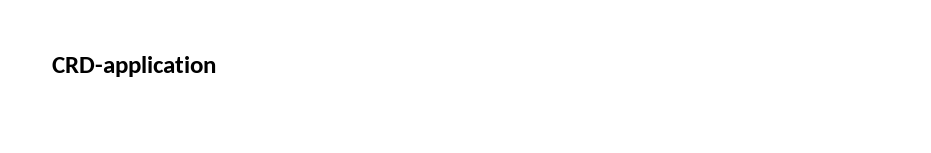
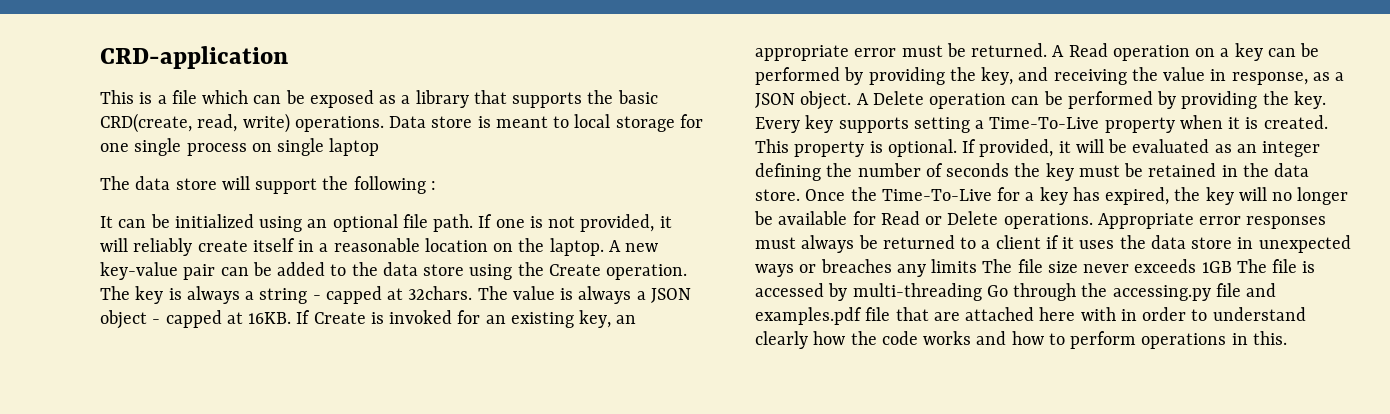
(216, 66) none -> [100,90,658,108] [100,113,703,133] [100,138,380,156] [100,176,436,194] [100,214,672,232] [100,238,659,256] [100,262,688,280] [100,286,691,304] [100,310,637,329] [755,43,1320,61] [755,67,1345,85] [755,91,1326,110] [755,115,1328,133] [755,139,1321,157] [755,163,1310,181] [755,187,1349,205] [754,211,1327,229] [755,235,1351,253] [755,259,1316,277] [755,283,1277,301] [755,307,1306,325] [755,331,1287,349] // This is a file which can be exposed as a library that supports the basic CRD(create, read, write) operations. Data store is meant to local storage for one single process on single laptop // The data store will support the following : // It can be initialized using an optional file path. If one is not provided, it will reliably create itself in a reasonable location on the laptop. A new key-value pair can be added to the data store using the Create operation. The key is always a string - capped at 32chars. The value is always a JSON object - capped at 16KB. If Create is invoked for an existing key, an appropriate error must be returned. A Read operation on a key can be performed by providing the key, and receiving the value in response, as a JSON object. A Delete operation can be performed by providing the key. Every key supports setting a Time-To-Live property when it is created. This property is optional. If provided, it will be evaluated as an integer defining the number of seconds the key must be retained in the data store. Once the Time-To-Live for a key has expired, the key will no longer be available for Read or Delete operations. Appropriate error responses must always be returned to a client if it uses the data store in unexpected ways or breaches any limits The file size never exceeds 1GB The file is accessed by multi-threading Go through the accessing.py file and examples.pdf file that are attached here with in order to understand clearly how the code works and how to perform operations in this.

